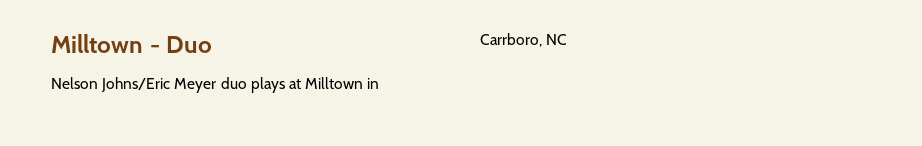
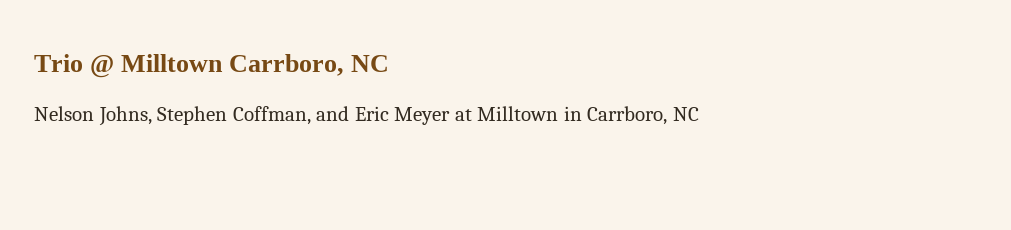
[51,34,213,53] [51,77,285,93] Milltown - Duo // Nelson Johns/Eric Meyer duo plays -> [34,54,390,78] [34,106,451,126] Trio @ Milltown Carrboro, NC // Nelson Johns, Stephen Coffman, and Eric Meyer

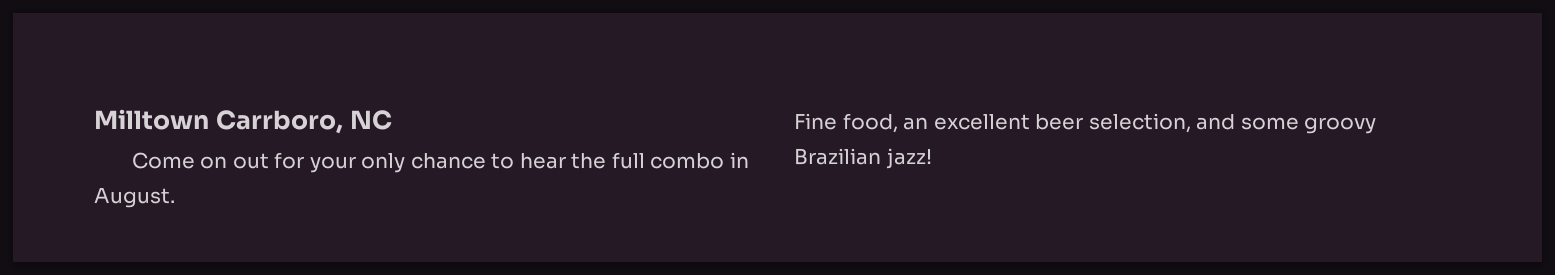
[34,54,115,78] Trio @ -> (94, 119) none
[34,106,699,126] Nelson Johns, Stephen Coffman, and Eric Meyer at Milltown in Carrboro, NC -> [131,152,749,173] [94,188,175,208] [794,113,1377,134] [794,148,932,169] Come on out for your only chance to hear the full combo in August. // Fine food, an excellent beer selection, and some groovy Brazilian jazz!

